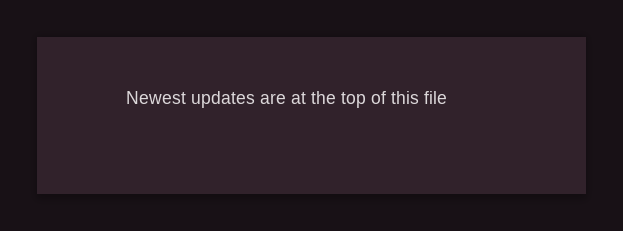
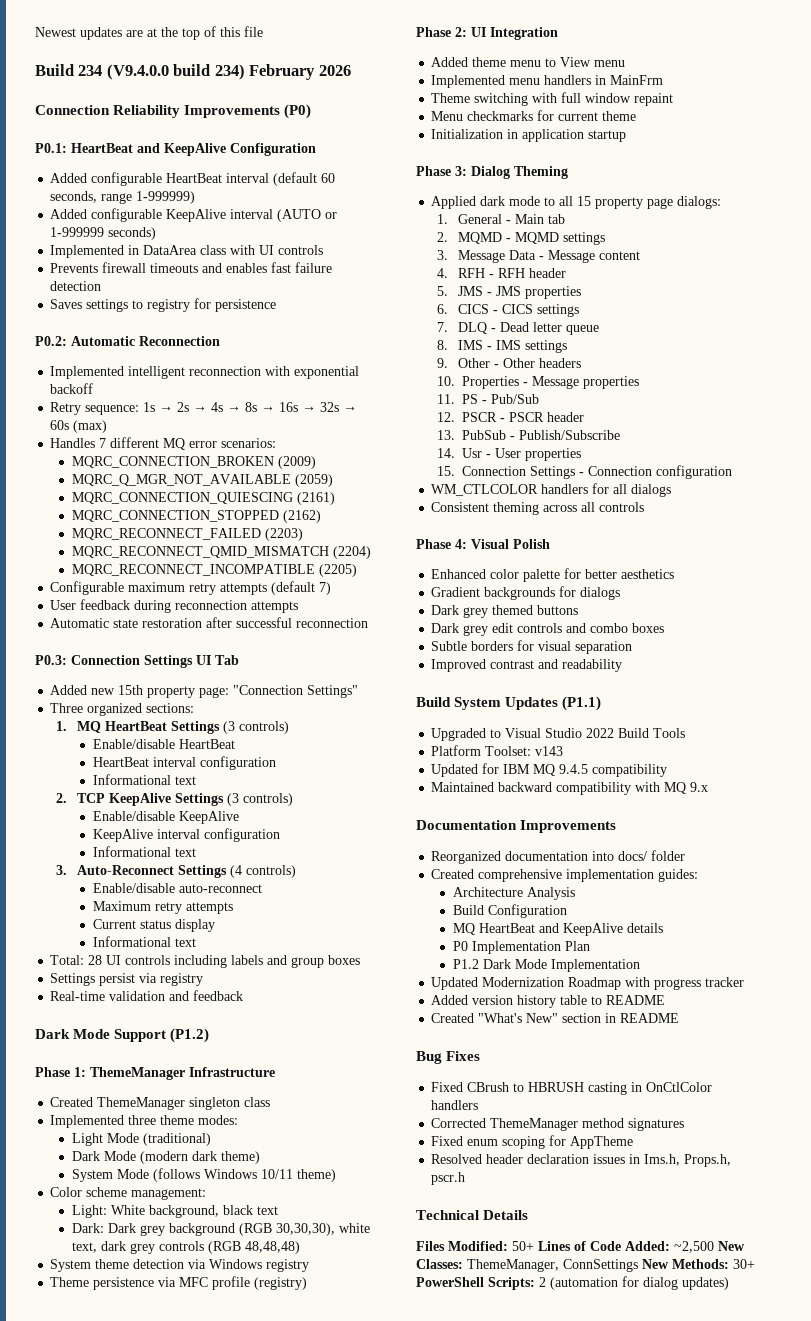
(447, 97) none -> [35,64,351,80] [35,104,312,119] [35,143,316,156] [50,172,336,186] [50,191,196,204] [50,208,338,222] [50,227,157,240] [50,245,324,258] [50,262,333,273] [50,281,102,291] [50,298,277,312] [35,336,220,346] [50,366,360,379] [50,383,94,394] [50,402,358,415] [50,420,108,433] [50,437,277,450] [71,456,316,469] [71,474,333,487] [71,492,335,505] [71,510,321,523] [71,528,303,541] [71,546,371,559] [71,564,357,577] [50,581,332,595] [50,599,299,613] [50,617,369,628] [35,655,239,668] [50,685,359,698] [50,703,195,716] [56,721,290,734] [92,739,235,749] [92,756,276,770] [92,774,196,785] [56,793,294,806] [92,811,239,824] [92,828,280,842] [92,846,196,857] [56,865,297,878] [92,883,262,893] [92,901,233,914] [92,919,215,932] [92,936,196,947] [50,955,361,968] [50,973,204,986] [50,990,244,1001] [35,1028,210,1043] [35,1067,275,1080] [50,1097,271,1110] [50,1115,239,1128] [71,1133,211,1146] [71,1151,260,1164] [71,1168,336,1182] [50,1187,207,1200] [71,1205,278,1218] [71,1223,370,1236] [71,1241,300,1254] [50,1259,310,1272] [50,1276,308,1290] [416,27,558,40] [431,57,626,67] [431,75,664,88] [431,92,674,106] [431,110,637,121] [431,129,627,142] [416,166,568,179] [431,196,722,209] [437,214,566,224] [437,232,606,245] [437,250,641,263] [437,268,567,278] [437,286,582,299] [437,304,580,317] [437,322,600,335] [437,340,568,353] [437,358,582,368] [437,376,640,389] [437,394,540,404] [437,412,585,422] [437,430,621,440] [437,448,582,461] [437,465,733,479] [431,483,672,497] [431,502,645,515] [416,539,550,549] [431,568,675,582] [431,586,621,600] [431,605,579,618] [431,623,665,636] [431,640,633,654] [431,659,623,672] [416,696,602,711] [431,728,686,741] [431,745,564,756] [431,763,668,777] [431,782,709,795] [416,820,617,833] [431,850,686,864] [431,869,699,882] [452,887,575,900] [452,904,567,918] [452,923,663,936] [452,941,590,954] [452,959,640,972] [431,977,745,990] [431,995,666,1008] [431,1013,680,1023] [416,1051,481,1064] [431,1082,713,1095] [431,1100,479,1110] [431,1118,685,1131] [431,1135,634,1149] [431,1154,732,1167] [431,1172,466,1185] [416,1210,529,1220] [416,1241,745,1253] [416,1259,755,1272] [416,1276,729,1290] // Build 234 (V9.4.0.0 build 234) February 2026 // Connection Reliability Improvements (P0) // P0.1: HeartBeat and KeepAlive Configuration // Added configurable HeartBeat interval (default 60 seconds, range 1-999999) // Added configurable KeepAlive interval (AUTO or 1-999999 seconds) // Implemented in DataArea class with UI controls // Prevents firewall timeouts and enables fast failure detection // Saves settings to registry for persistence // P0.2: Automatic Reconnection // Implemented intelligent reconnection with exponential backoff // Retry sequence: 1s → 2s → 4s → 8s → 16s → 32s → 60s (max) // Handles 7 different MQ error scenarios: // MQRC_CONNECTION_BROKEN (2009) // MQRC_Q_MGR_NOT_AVAILABLE (2059) // MQRC_CONNECTION_QUIESCING (2161) // MQRC_CONNECTION_STOPPED (2162) // MQRC_RECONNECT_FAILED (2203) // MQRC_RECONNECT_QMID_MISMATCH (2204) // MQRC_RECONNECT_INCOMPATIBLE (2205) // Configurable maximum retry attempts (default 7) // User feedback during reconnection attempts // Automatic state restoration after successful reconnection // P0.3: Connection Settings UI Tab // Added new 15th property page: "Connection Settings" // Three organized sections: // 1. MQ HeartBeat Settings (3 controls) // Enable/disable HeartBeat // HeartBeat interval configuration // Informational text // 2. TCP KeepAlive Settings (3 controls) // Enable/disable KeepAlive // KeepAlive interval configuration // Informational text // 3. Auto-Reconnect Settings (4 controls) // Enable/disable auto-reconnect // Maximum retry attempts // Current status display // Informational text // Total: 28 UI controls including labels and group boxes // Settings persist via registry // Real-time validation and feedback // Dark Mode Support (P1.2) // Phase 1: ThemeManager Infrastructure // Created ThemeManager singleton class // Implemented three theme modes: // Light Mode (traditional) // Dark Mode (modern dark theme) // System Mode (follows Windows 10/11 theme) // Color scheme management: // Light: White background, black text // Dark: Dark grey background (RGB 30,30,30), white text, dark grey controls (RGB 48,48,48) // System theme detection via Windows registry // Theme persistence via MFC profile (registry) // Phase 2: UI Integration // Added theme menu to View menu // Implemented menu handlers in MainFrm // Theme switching with full window repaint // Menu checkmarks for current theme // Initialization in application startup // Phase 3: Dialog Theming // Applied dark mode to all 15 property page dialogs: // 1. General - Main tab // 2. MQMD - MQMD settings // 3. Message Data - Message content // 4. RFH - RFH header // 5. JMS - JMS properties // 6. CICS - CICS settings // 7. DLQ - Dead letter queue // 8. IMS - IMS settings // 9. Other - Other headers // 10. Properties - Message properties // 11. PS - Pub/Sub // 12. PSCR - PSCR header // 13. PubSub - Publish/Subscribe // 14. Usr - User properties // 15. Connection Settings - Connection configuration // WM_CTLCOLOR handlers for all dialogs // Consistent theming across all controls // Phase 4: Visual Polish // Enhanced color palette for better aesthetics // Gradient backgrounds for dialogs // Dark grey themed buttons // Dark grey edit controls and combo boxes // Subtle borders for visual separation // Improved contrast and readability // Build System Updates (P1.1) // Upgraded to Visual Studio 2022 Build Tools // Platform Toolset: v143 // Updated for IBM MQ 9.4.5 compatibility // Maintained backward compatibility with MQ 9.x // Documentation Improvements // Reorganized documentation into docs/ folder // Created comprehensive implementation guides: // Architecture Analysis // Build Configuration // MQ HeartBeat and KeepAlive details // P0 Implementation Plan // P1.2 Dark Mode Implementation // Updated Modernization Roadmap with progress tracker // Added version history table to README // Created "What's New" section in README // Bug Fixes // Fixed CBrush to HBRUSH casting in OnCtlColor handlers // Corrected ThemeManager method signatures // Fixed enum scoping for AppTheme // Resolved header declaration issues in Ims.h, Props.h, pscr.h // Technical Details // Files Modified: 50+ Lines of Code Added: ~2,500 New Classes: ThemeManager, ConnSettings New Methods: 30+ PowerShell Scripts: 2 (automation for dialog updates)

